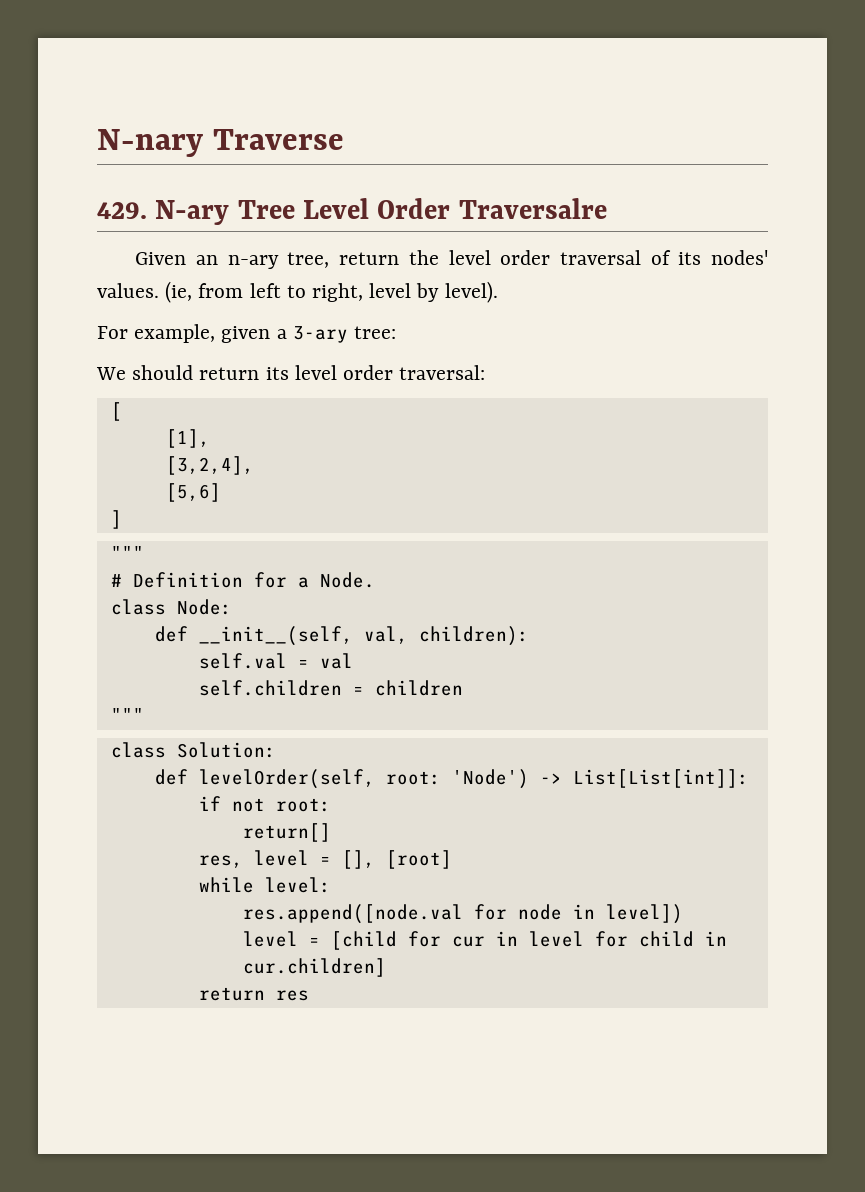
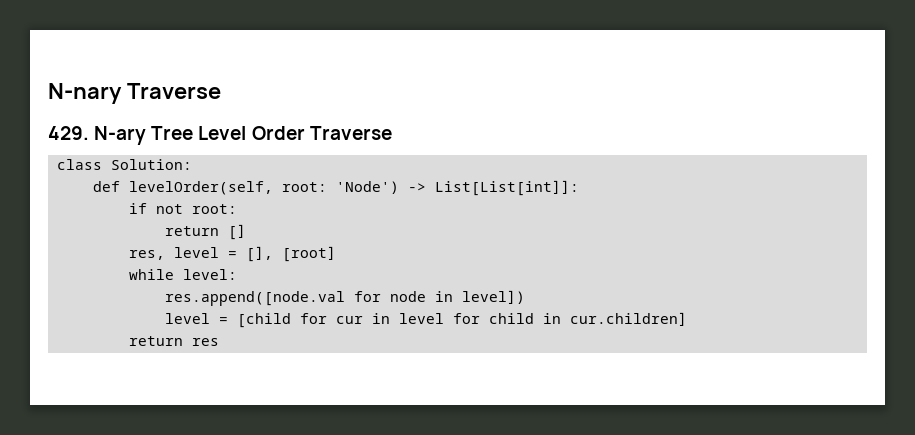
[458,198,607,219] [135,250,768,269] [97,281,498,303] [97,324,397,343] [96,365,486,380] [110,402,122,421] [165,429,210,448] [165,456,254,475] [165,483,221,502] [110,510,122,529] [110,546,144,560] [110,572,375,588] [110,599,232,615] [154,626,529,646] [198,653,353,669] [198,680,463,696] [110,708,144,722] Traversalre // Given an n-ary tree, return the level order traversal of its nodes' values. (ie, from left to right, level by level). // For example, given a 3-ary tree: // We should return its level order traversal: // [ // [1], // [3,2,4], // [5,6] // ] // """ // # Definition for a Node. // class Node: // def __init__(self, val, children): // self.val = val // self.children = children // """ -> [309,126,392,140] Traverse
[242,823,331,842] return[] -> [165,224,246,240] return []

